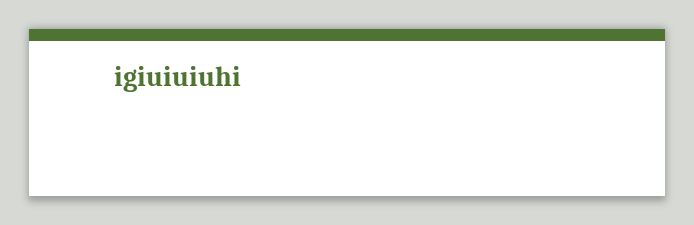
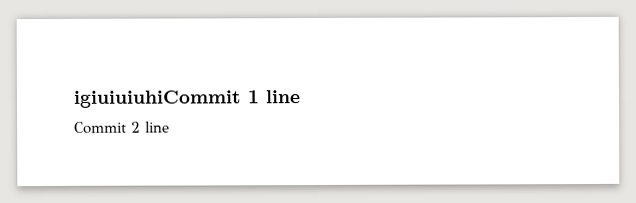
[114,66,241,92] igiuiuiuhi -> [73,90,301,108] [74,121,170,134] igiuiuiuhiCommit 1 line // Commit 2 line

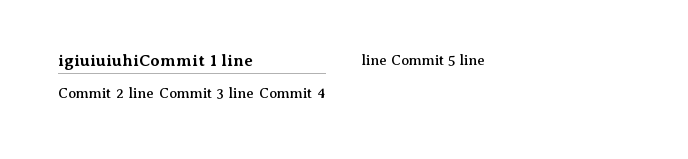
(170, 127) none -> [158,87,326,99] [362,54,485,66] Commit 3 line Commit 4 line Commit 5 line

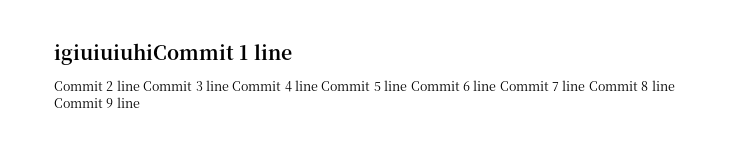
(485, 59) none -> [410,80,675,91] [54,97,140,108] Commit 6 line Commit 7 line Commit 8 line Commit 9 line

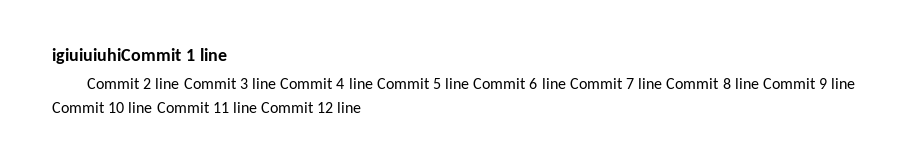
(140, 102) none -> [52,102,362,113] Commit 10 line Commit 11 line Commit 12 line

